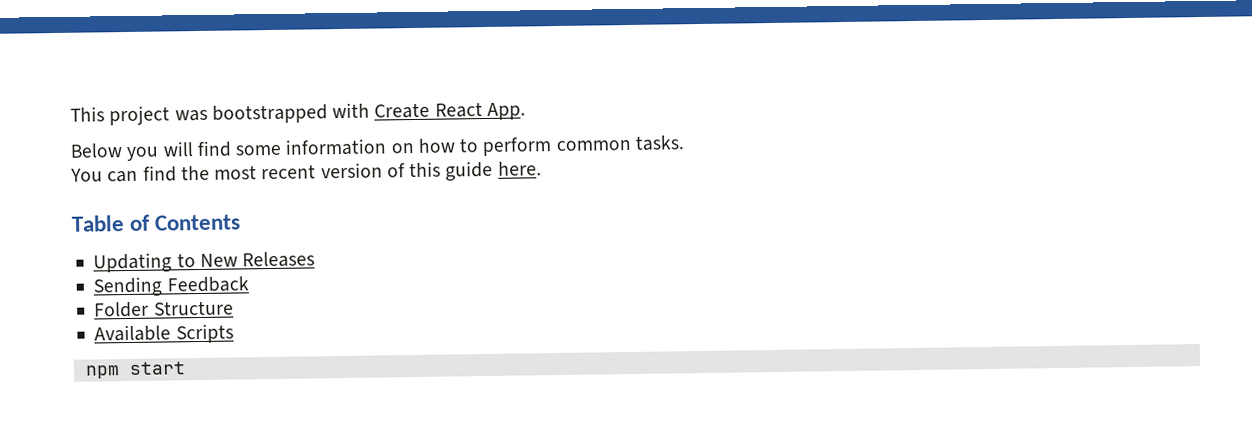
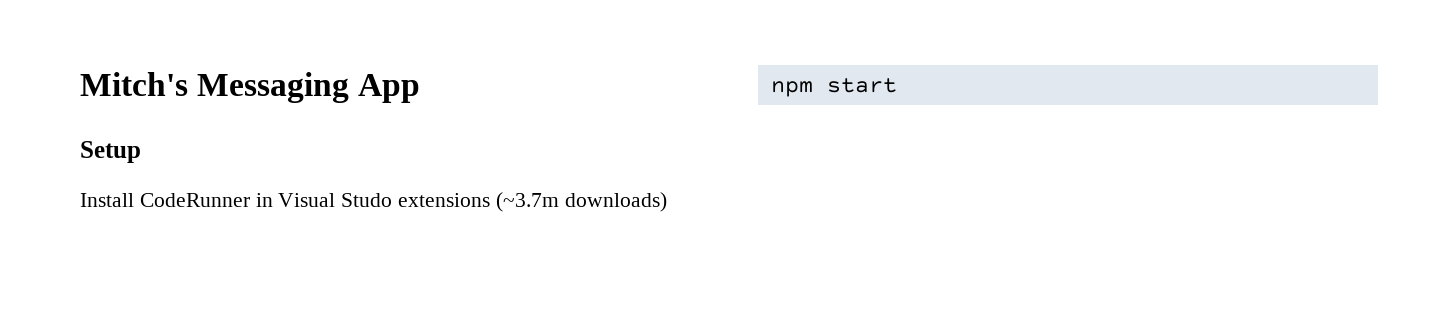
[70,102,526,126] [70,135,684,162] [70,160,542,183] [71,214,242,232] [93,251,316,274] [93,276,249,298] [94,300,234,318] [94,323,234,344] This project was bootstrapped with Create React App. // Below you will find some information on how to perform common tasks. // You can find the most recent version of this guide here. // Table of Contents // Updating to New Releases // Sending Feedback // Folder Structure // Available Scripts -> [80,72,421,103] [80,141,141,163] [80,192,667,212] Mitch's Messaging App // Setup // Install CodeRunner in Visual Studo extensions (~3.7m downloads)

